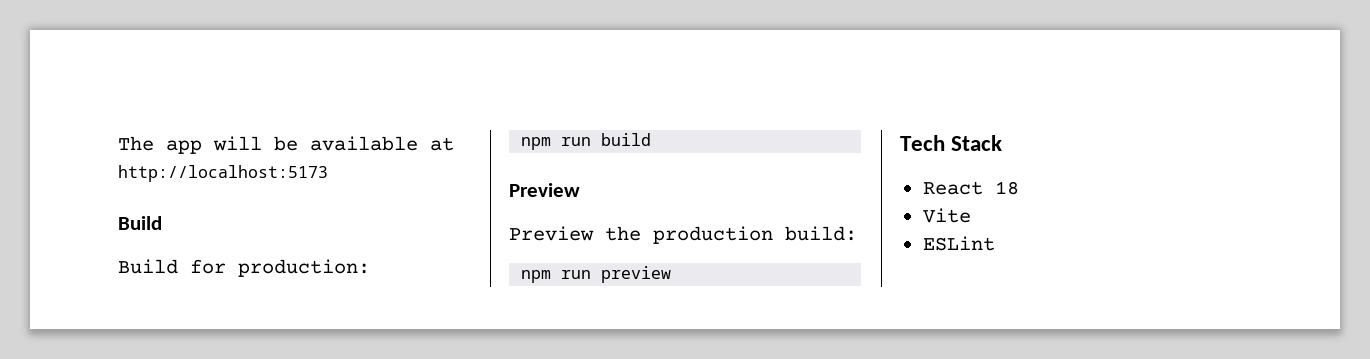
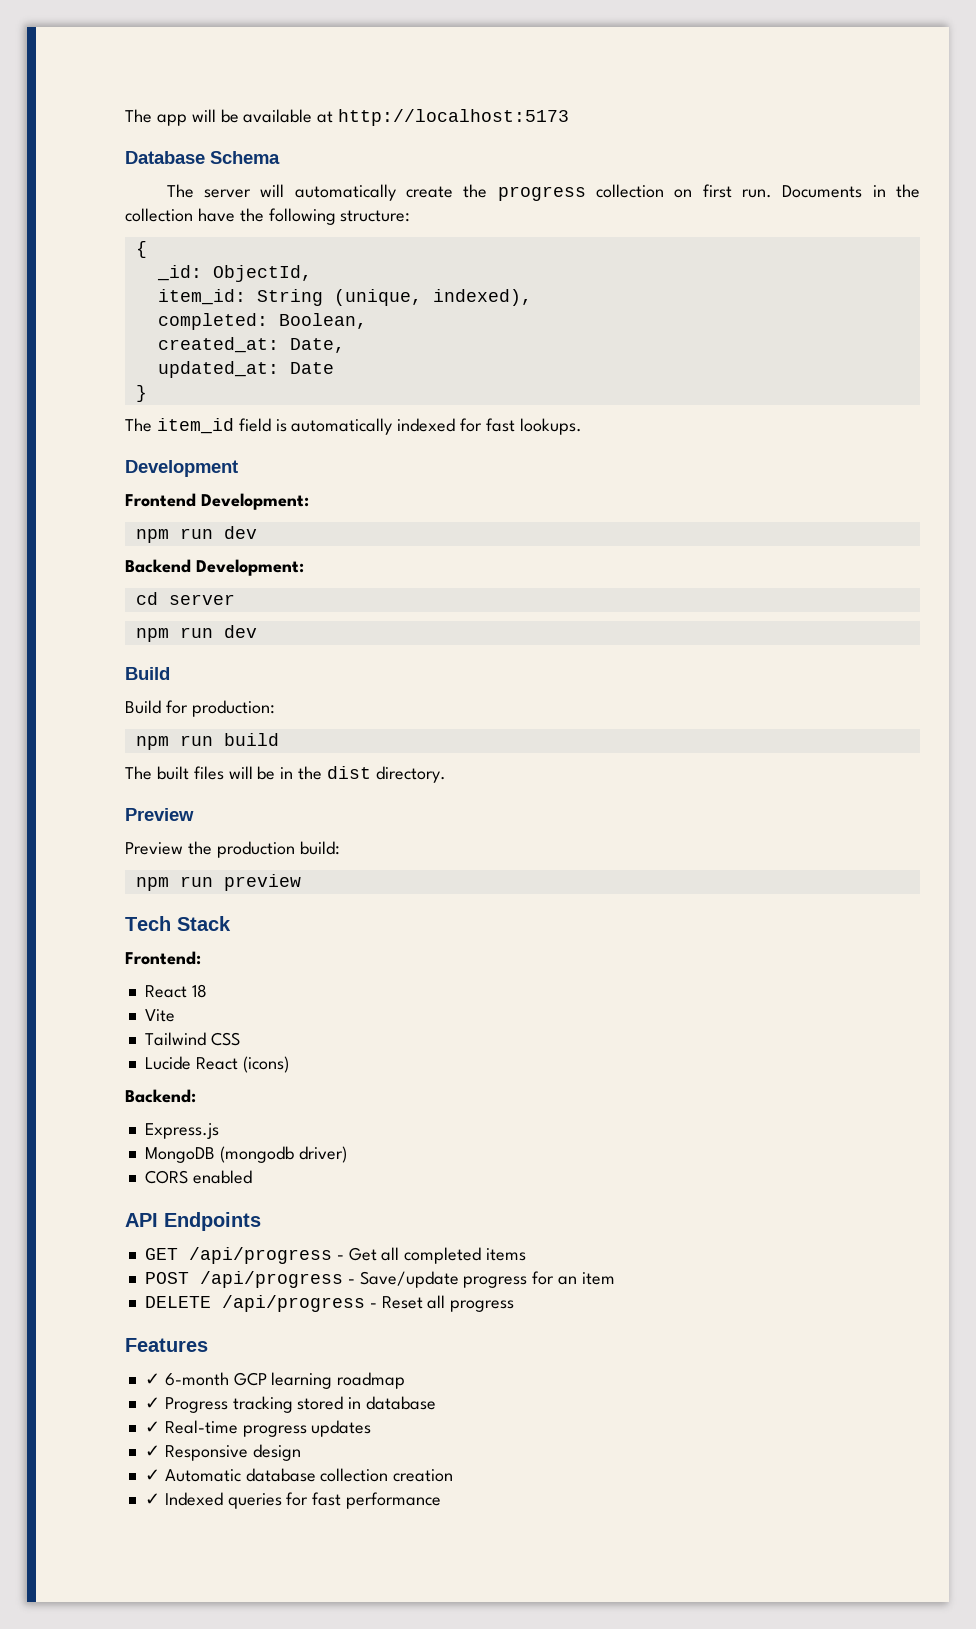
(328, 173) none -> [125,151,280,164] [166,184,920,201] [125,208,411,225] [135,241,147,258] [156,265,312,282] [157,289,532,306] [157,313,367,330] [157,337,345,353] [157,361,334,378] [135,385,147,402] [125,418,582,435] [125,460,238,477] [125,493,309,510] [135,526,257,543] [125,559,304,576] [135,592,235,605] [135,625,257,642] // Database Schema // The server will automatically create the progress collection on first run. Documents in the collection have the following structure: // { // _id: ObjectId, // item_id: String (unique, indexed), // completed: Boolean, // created_at: Date, // updated_at: Date // } // The item_id field is automatically indexed for fast lookups. // Development // Frontend Development: // npm run dev // Backend Development: // cd server // npm run dev
(652, 139) none -> [125,766,446,783] // The built files will be in the dist directory.
(1003, 143) none -> [125,951,201,965] // Frontend:
[922,236,995,251] ESLint -> [144,1032,240,1046] [144,1056,289,1073] [125,1089,196,1103] [144,1123,219,1139] [144,1146,347,1163] [144,1170,252,1184] [125,1212,261,1231] [144,1247,527,1264] [144,1271,615,1288] [144,1295,515,1312] [125,1338,208,1352] [144,1372,406,1389] [144,1396,437,1413] [144,1420,372,1437] [144,1444,301,1461] [144,1468,454,1482] [144,1492,442,1509] Tailwind CSS // Lucide React (icons) // Backend: // Express.js // MongoDB (mongodb driver) // CORS enabled // API Endpoints // GET /api/progress - Get all completed items // POST /api/progress - Save/update progress for an item // DELETE /api/progress - Reset all progress // Features // ✓ 6-month GCP learning roadmap // ✓ Progress tracking stored in database // ✓ Real-time progress updates // ✓ Responsive design // ✓ Automatic database collection creation // ✓ Indexed queries for fast performance

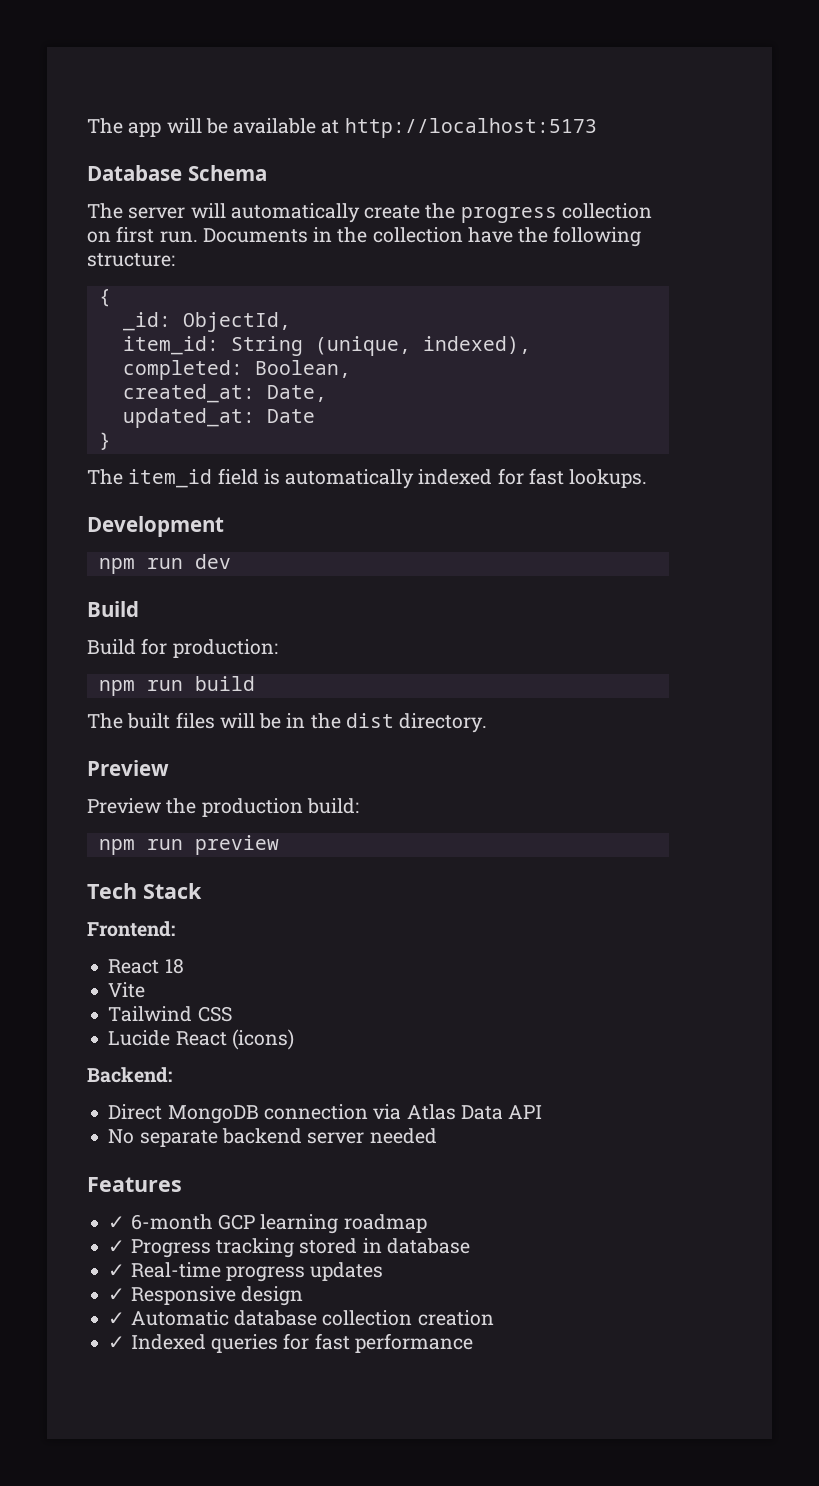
[125,493,309,510] [135,526,257,543] [125,559,304,576] [135,592,235,605] // Frontend Development: // npm run dev // Backend Development: // cd server -> (224, 526) none
[144,1123,219,1139] [144,1146,347,1163] [144,1170,252,1184] [125,1212,261,1231] [144,1247,527,1264] [144,1271,615,1288] [144,1295,515,1312] Express.js // MongoDB (mongodb driver) // CORS enabled // API Endpoints // GET /api/progress - Get all completed items // POST /api/progress - Save/update progress for an item // DELETE /api/progress - Reset all progress -> [108,1104,543,1124] [108,1128,437,1147] Direct MongoDB connection via Atlas Data API // No separate backend server needed

